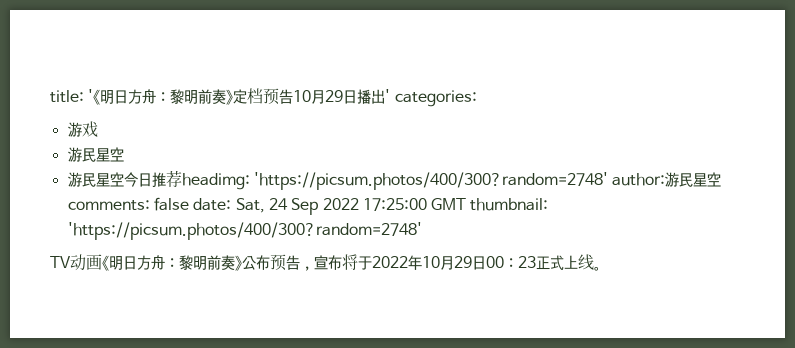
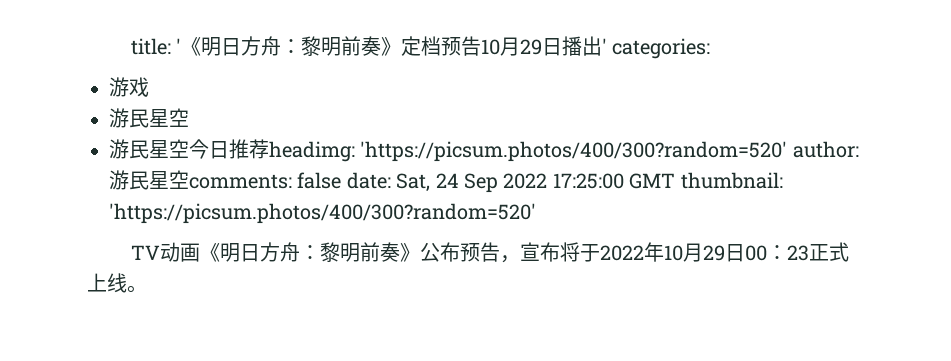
[253,172,608,190] 'https://picsum.photos/400/300?random=2748' -> [360,141,788,162] 'https://picsum.photos/400/300?random=520'
[67,222,422,240] 'https://picsum.photos/400/300?random=2748' -> [109,203,536,224] 'https://picsum.photos/400/300?random=520'

